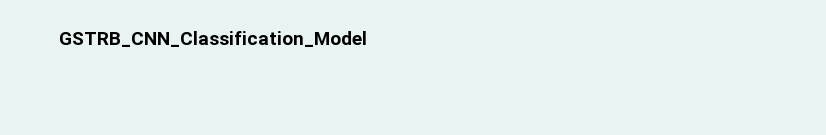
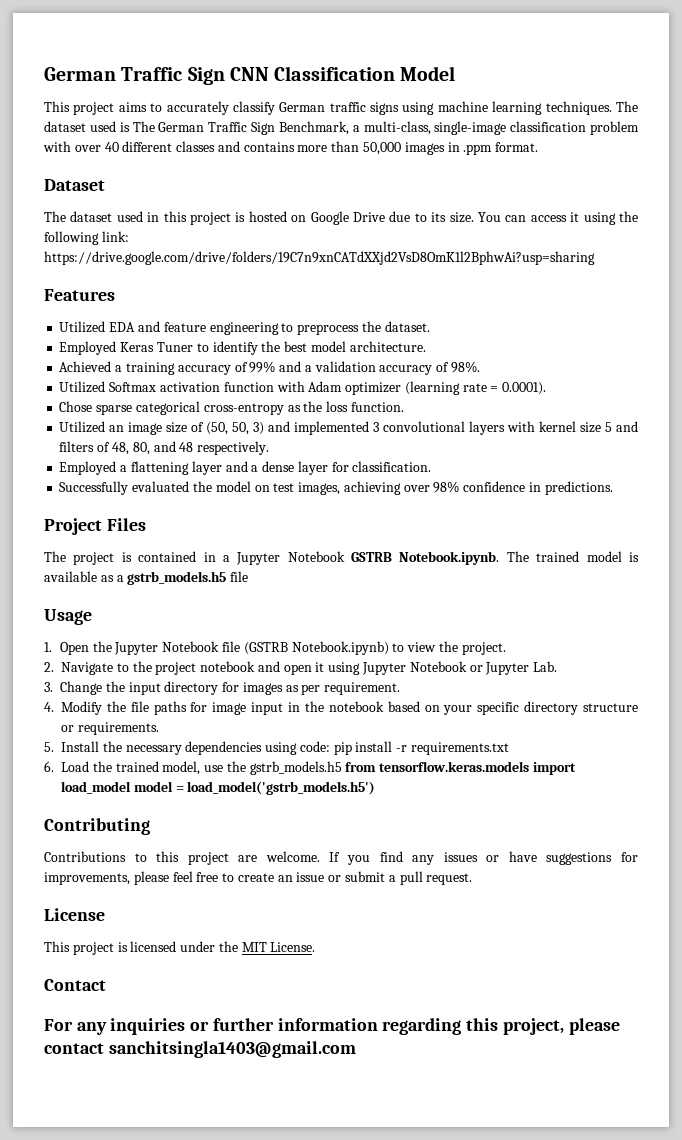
[59,31,367,47] GSTRB_CNN_Classification_Model -> [44,66,456,85] [44,101,638,115] [44,121,639,135] [43,141,539,155] [44,179,105,191] [44,211,638,225] [44,231,129,245] [44,251,595,265] [44,289,115,301] [59,321,430,335] [59,341,426,355] [59,361,480,375] [59,381,547,395] [59,401,404,415] [59,421,639,435] [59,441,270,455] [59,461,432,475] [59,481,613,495] [44,518,146,535] [44,551,639,565] [44,571,249,585] [44,609,92,625] [44,641,506,655] [44,661,558,675] [44,681,401,695] [44,701,639,715] [61,722,159,735] [44,741,510,755] [44,761,577,775] [61,781,376,795] [44,818,150,835] [44,851,638,865] [44,871,473,885] [44,908,105,921] [44,941,316,955] [44,979,106,991] [44,1018,620,1035] [44,1041,356,1058] German Traffic Sign CNN Classification Model // This project aims to accurately classify German traffic signs using machine learning techniques. The dataset used is The German Traffic Sign Benchmark, a multi-class, single-image classification problem with over 40 different classes and contains more than 50,000 images in .ppm format. // Dataset // The dataset used in this project is hosted on Google Drive due to its size. You can access it using the following link: https://drive.google.com/drive/folders/19C7n9xnCATdXXjd2VsD8OmK1l2BphwAi?usp=sharing // Features // Utilized EDA and feature engineering to preprocess the dataset. // Employed Keras Tuner to identify the best model architecture. // Achieved a training accuracy of 99% and a validation accuracy of 98%. // Utilized Softmax activation function with Adam optimizer (learning rate = 0.0001). // Chose sparse categorical cross-entropy as the loss function. // Utilized an image size of (50, 50, 3) and implemented 3 convolutional layers with kernel size 5 and filters of 48, 80, and 48 respectively. // Employed a flattening layer and a dense layer for classification. // Successfully evaluated the model on test images, achieving over 98% confidence in predictions. // Project Files // The project is contained in a Jupyter Notebook GSTRB Notebook.ipynb. The trained model is available as a gstrb_models.h5 file // Usage // 1. Open the Jupyter Notebook file (GSTRB Notebook.ipynb) to view the project. // 2. Navigate to the project notebook and open it using Jupyter Notebook or Jupyter Lab. // 3. Change the input directory for images as per requirement. // 4. Modify the file paths for image input in the notebook based on your specific directory structure or requirements. // 5. Install the necessary dependencies using code: pip install -r requirements.txt // 6. Load the trained model, use the gstrb_models.h5 from tensorflow.keras.models import load_model model = load_model('gstrb_models.h5') // Contributing // Contributions to this project are welcome. If you find any issues or have suggestions for improvements, please feel free to create an issue or submit a pull request. // License // This project is licensed under the MIT License. // Contact // For any inquiries or further information regarding this project, please contact sanchitsingla1403@gmail.com

